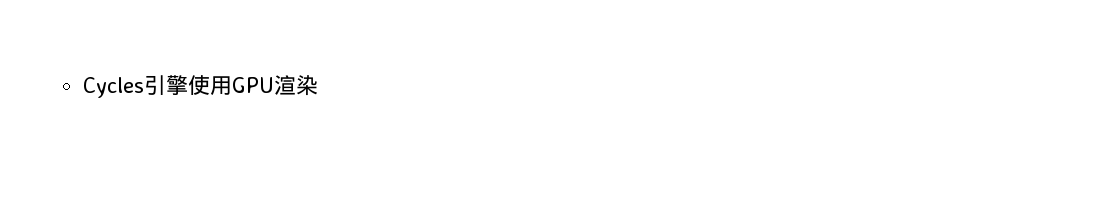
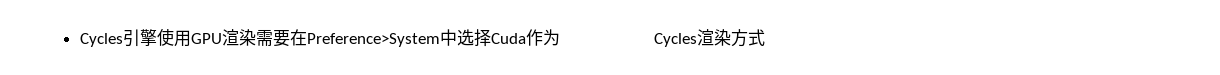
(319, 85) none -> [255,29,765,47] 需要在Preference>System中选择Cuda作为Cycles渲染方式

